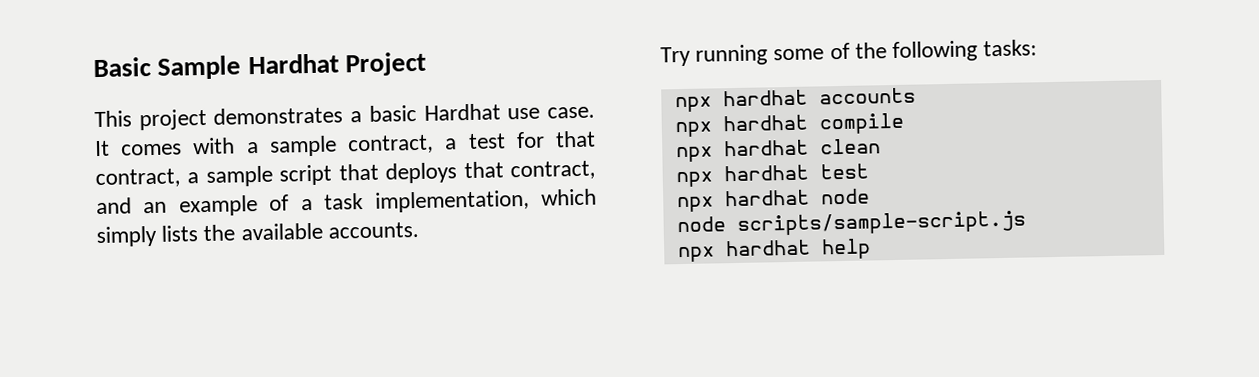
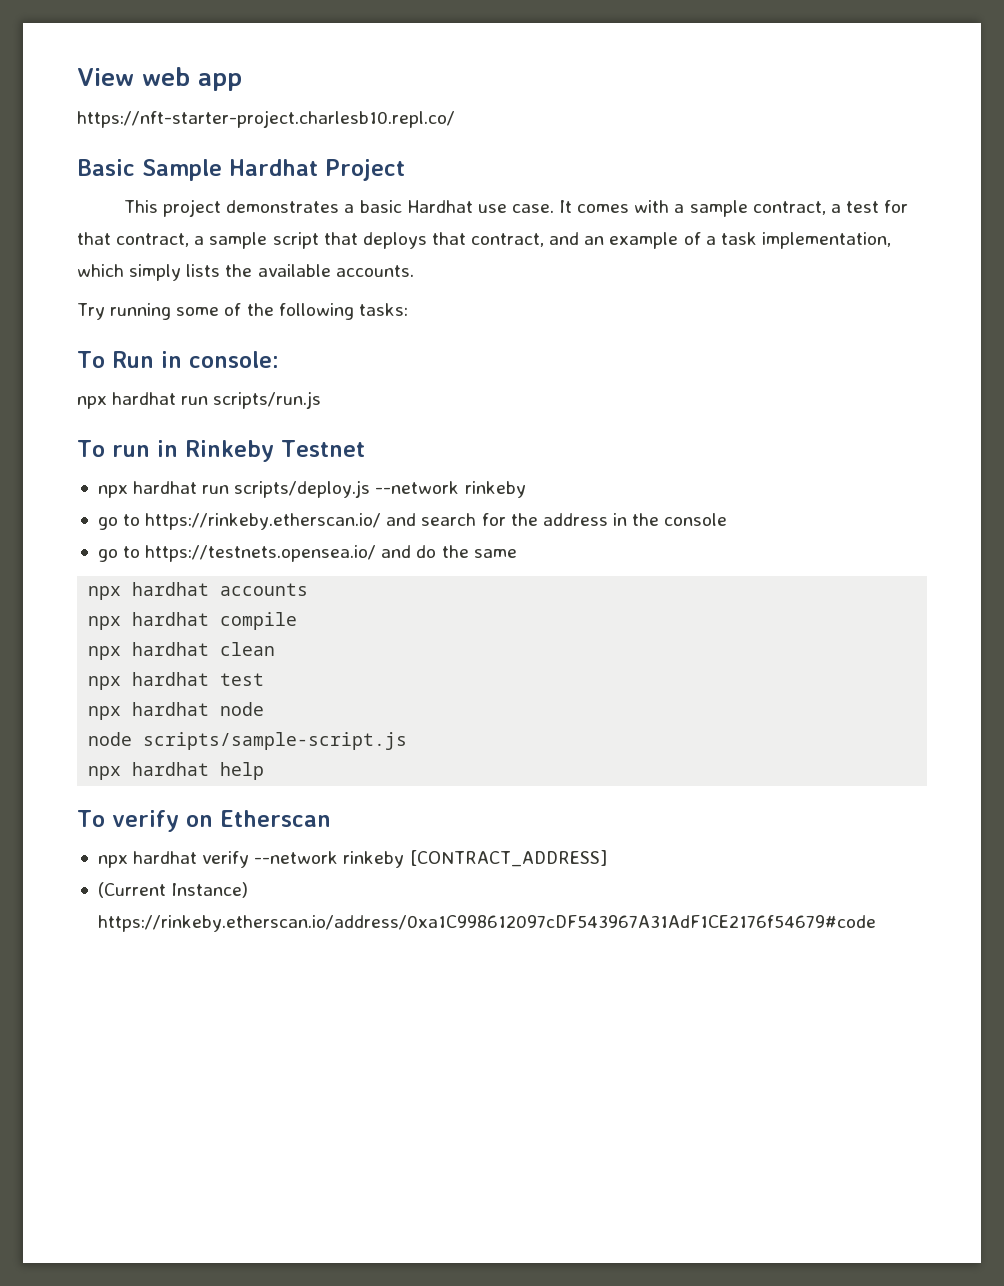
(93, 67) none -> [77,67,242,91] [77,110,455,128] View web app // https://nft-starter-project.charlesb10.repl.co/ //
(1038, 48) none -> [77,351,279,368] [77,391,322,409] [77,440,365,462] [97,480,526,498] [97,513,728,530] [97,545,517,562] // To Run in console: // npx hardhat run scripts/run.js // To run in Rinkeby Testnet // npx hardhat run scripts/deploy.js --network rinkeby // go to https://rinkeby.etherscan.io/ and search for the address in the console // go to https://testnets.opensea.io/ and do the same
(871, 249) none -> [77,810,331,832] [97,850,607,868] [97,882,249,898] [97,915,876,932] // To verify on Etherscan // npx hardhat verify --network rinkeby [CONTRACT_ADDRESS] // (Current Instance) https://rinkeby.etherscan.io/address/0xa1C998612097cDF543967A31AdF1CE2176f54679#code

